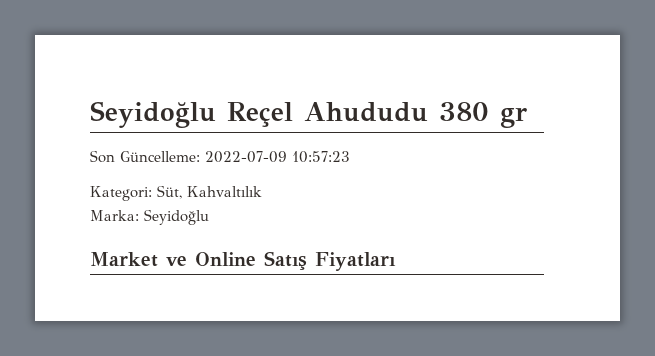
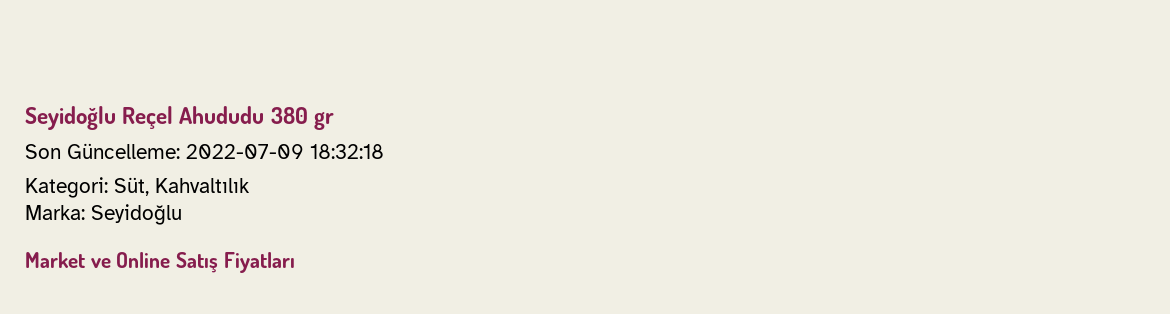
[292,151,350,163] 10:57:23 -> [310,144,384,159] 18:32:18

